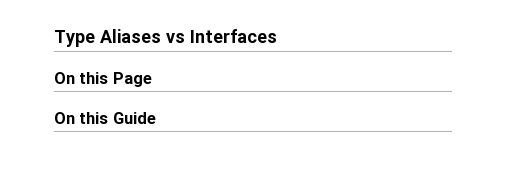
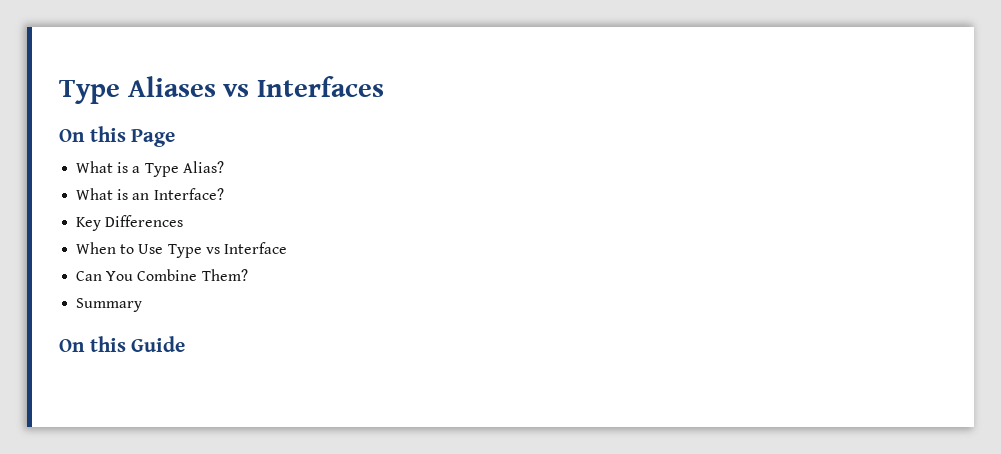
(152, 79) none -> [76,161,224,177] [76,188,224,200] [76,215,184,231] [76,242,287,258] [76,269,248,281] [76,298,143,312] // What is a Type Alias? // What is an Interface? // Key Differences // When to Use Type vs Interface // Can You Combine Them? // Summary

